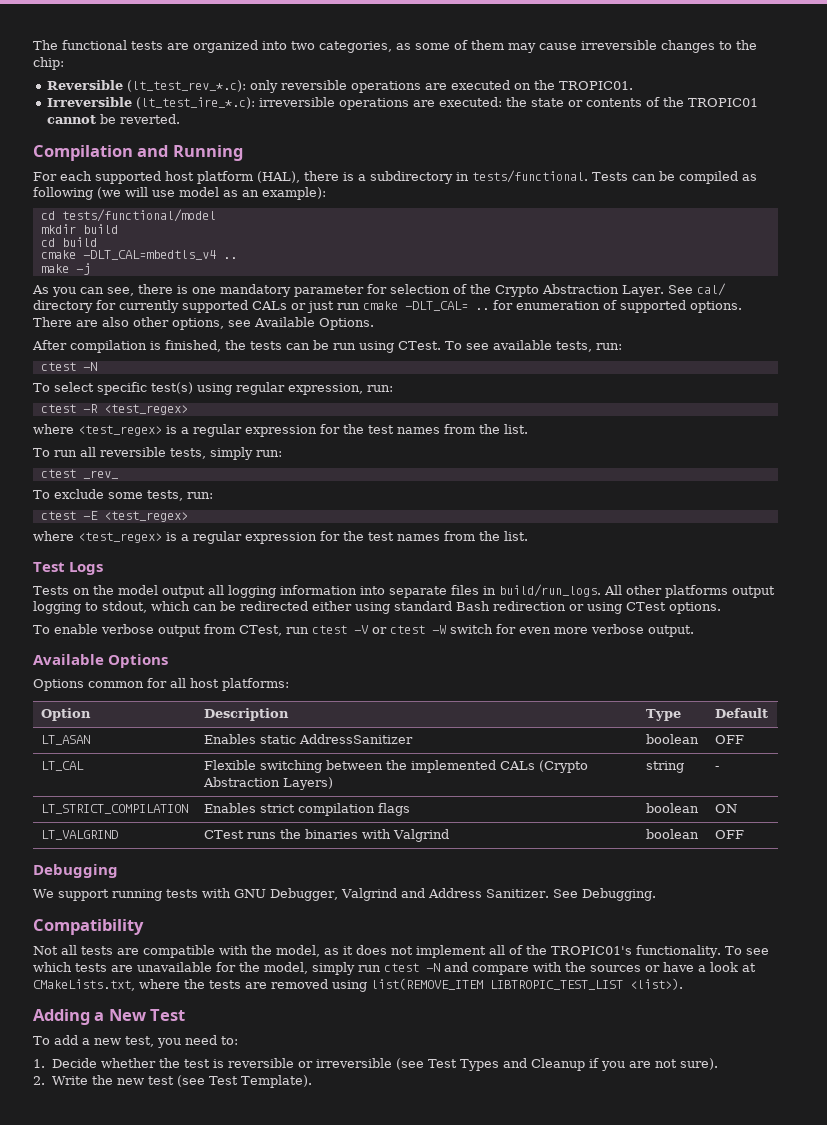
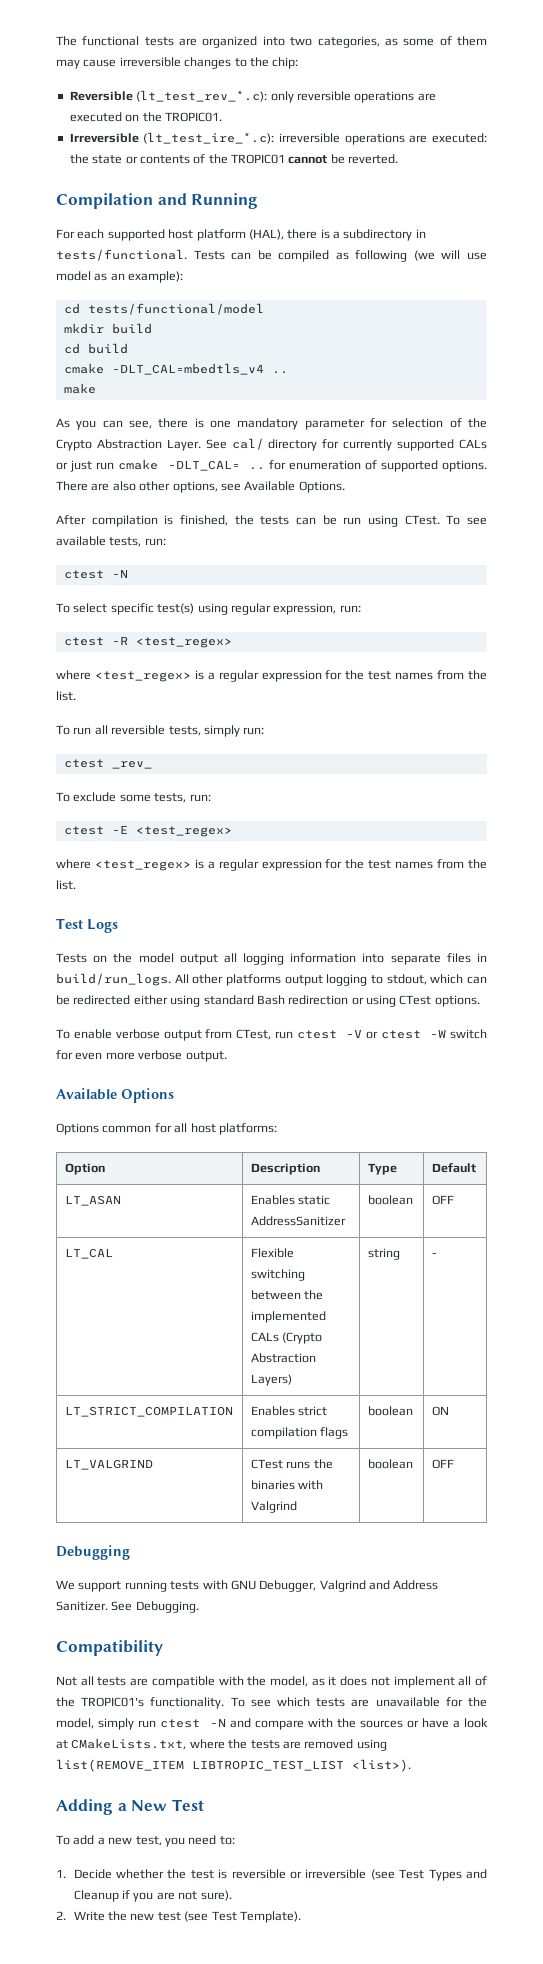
[75,263,90,275] -j -> (96, 388) none

